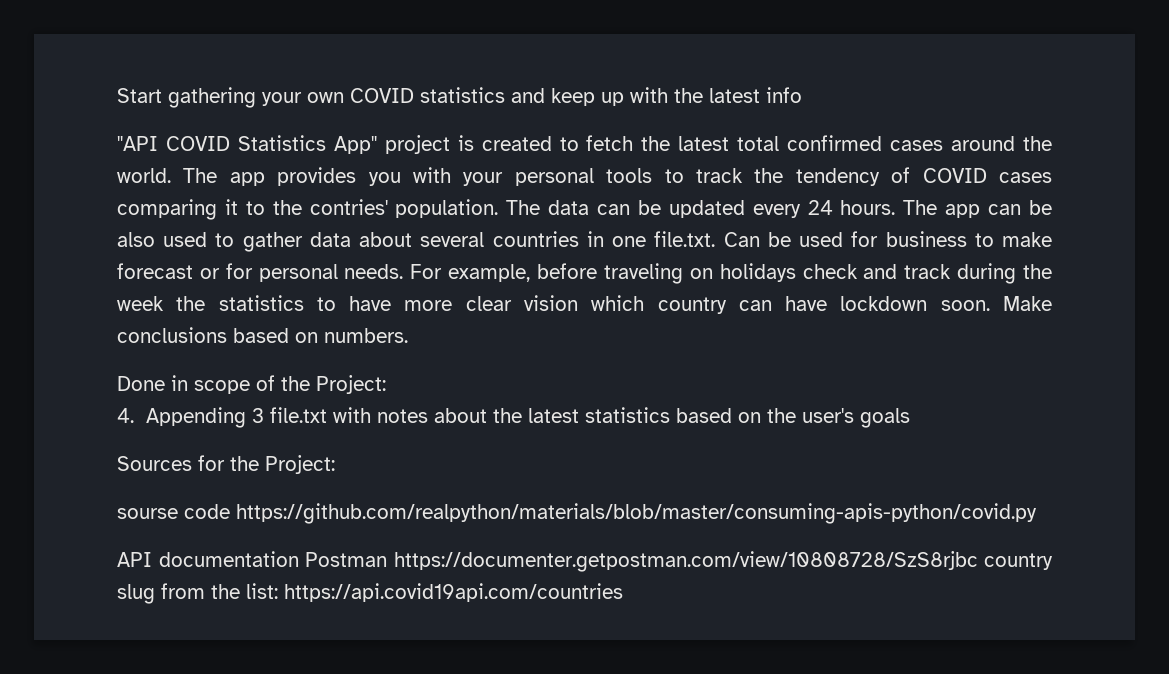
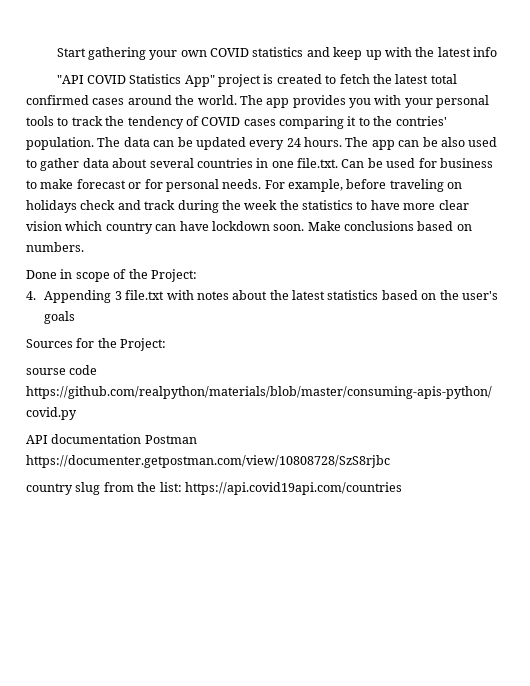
(978, 561) none -> (390, 461) //

